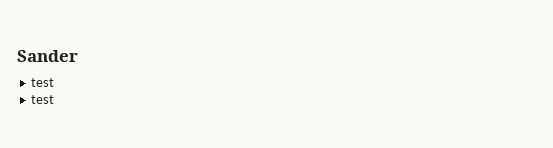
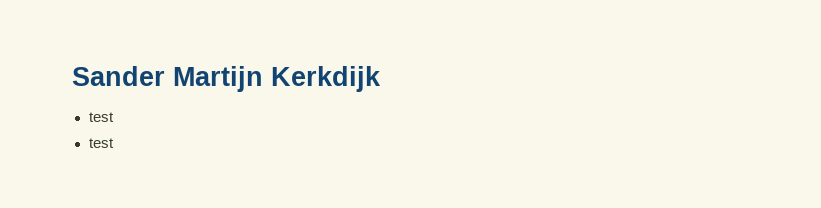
(78, 56) none -> [173,66,381,92] Martijn Kerkdijk

